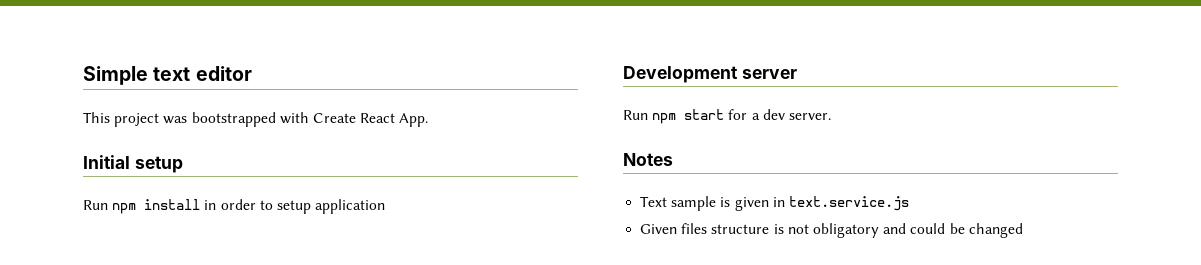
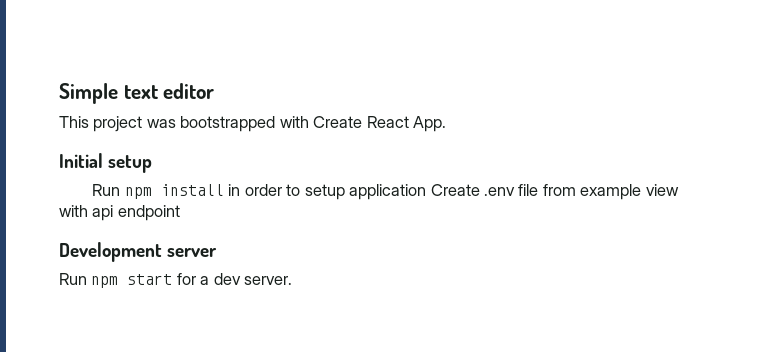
(386, 206) none -> [430,184,679,200] [59,205,180,221] Create .env file from example view with api endpoint
[623,153,673,166] [640,196,909,211] [640,223,1023,238] // Notes // Text sample is given in text.service.js // Given files structure is not obligatory and could be changed -> (293, 280) none

